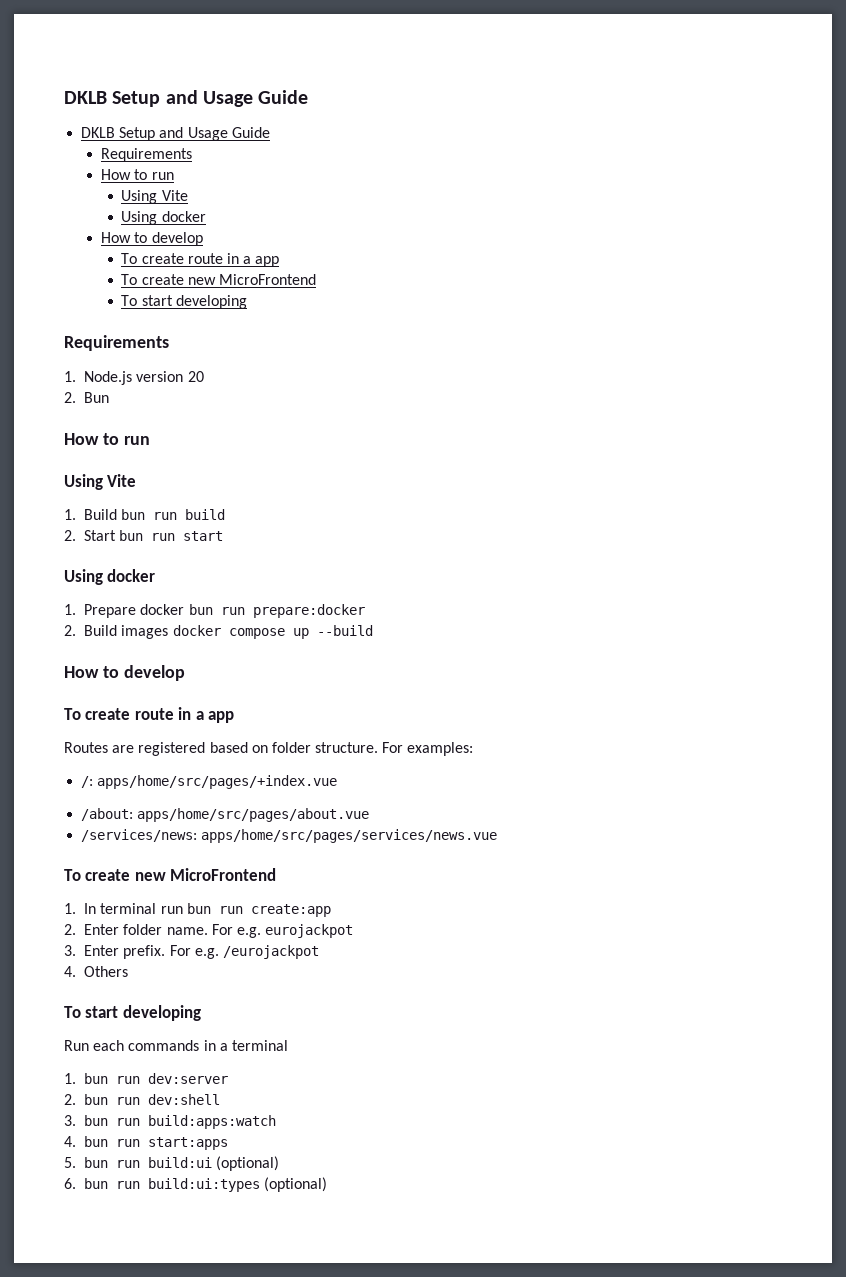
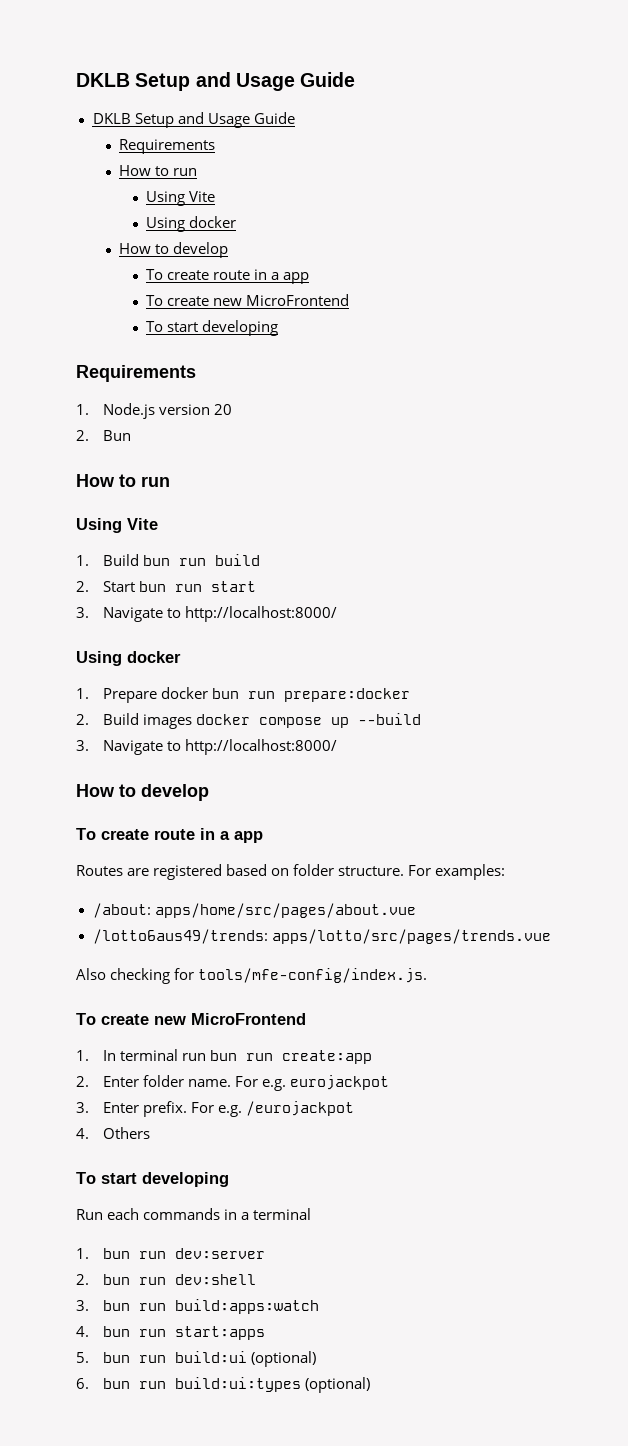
(224, 536) none -> [76,606,337,622] // 3. Navigate to http://localhost:8000/
(373, 630) none -> [76,739,337,755] // 3. Navigate to http://localhost:8000/
[81,775,338,789] // /: apps/home/src/pages/+index.vue -> (506, 872) none
[81,829,498,843] /services/news: apps/home/src/pages/services/news.vue -> [92,929,551,944] [76,968,428,984] /lotto6aus49/trends: apps/lotto/src/pages/trends.vue // Also checking for tools/mfe-config/index.js.

